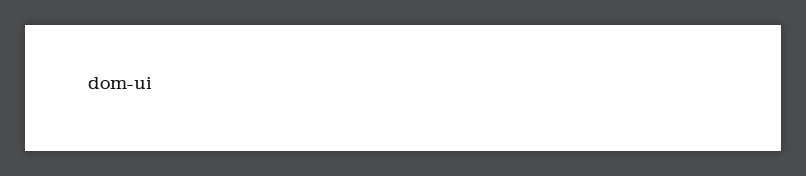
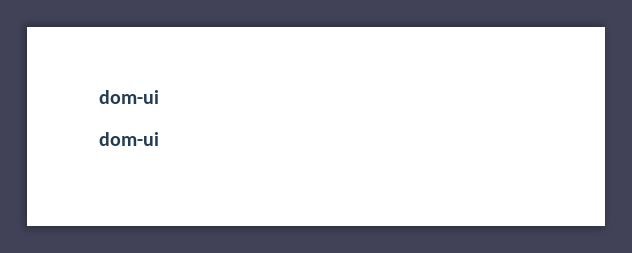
[88,77,152,89] dom-ui -> [99,90,159,104] [99,132,159,146] dom-ui // dom-ui

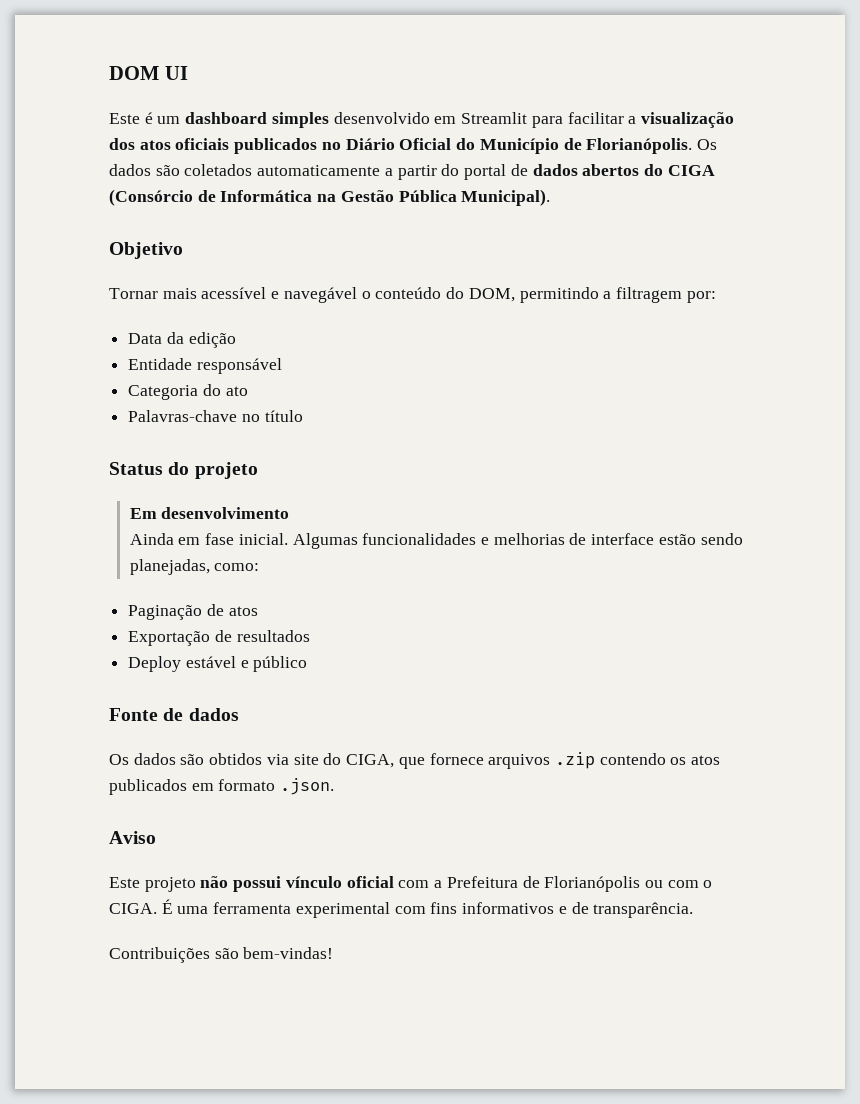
[99,90,159,104] [99,132,159,146] dom-ui // dom-ui -> [109,66,188,80] [109,112,734,128] [109,138,717,154] [109,164,715,180] [109,189,551,206] [109,242,183,259] [109,287,716,303] [128,332,236,348] [128,358,282,374] [128,384,248,400] [128,410,303,422] [109,462,258,479] [129,507,290,519] [129,533,743,549] [129,559,260,575] [128,604,258,620] [128,630,310,646] [128,656,308,672] [109,708,239,721] [109,752,721,769] [109,778,335,795] [109,831,156,844] [109,876,713,892] [109,899,694,918] [109,947,334,963] DOM UI // Este é um dashboard simples desenvolvido em Streamlit para facilitar a visualização dos atos oficiais publicados no Diário Oficial do Município de Florianópolis. Os dados são coletados automaticamente a partir do portal de dados abertos do CIGA (Consórcio de Informática na Gestão Pública Municipal). // Objetivo // Tornar mais acessível e navegável o conteúdo do DOM, permitindo a filtragem por: // Data da edição // Entidade responsável // Categoria do ato // Palavras-chave no título // Status do projeto // Em desenvolvimento // Ainda em fase inicial. Algumas funcionalidades e melhorias de interface estão sendo planejadas, como: // Paginação de atos // Exportação de resultados // Deploy estável e público // Fonte de dados // Os dados são obtidos via site do CIGA, que fornece arquivos .zip contendo os atos publicados em formato .json. // Aviso // Este projeto não possui vínculo oficial com a Prefeitura de Florianópolis ou com o CIGA. É uma ferramenta experimental com fins informativos e de transparência. // Contribuições são bem-vindas!

